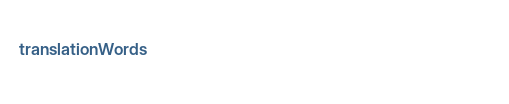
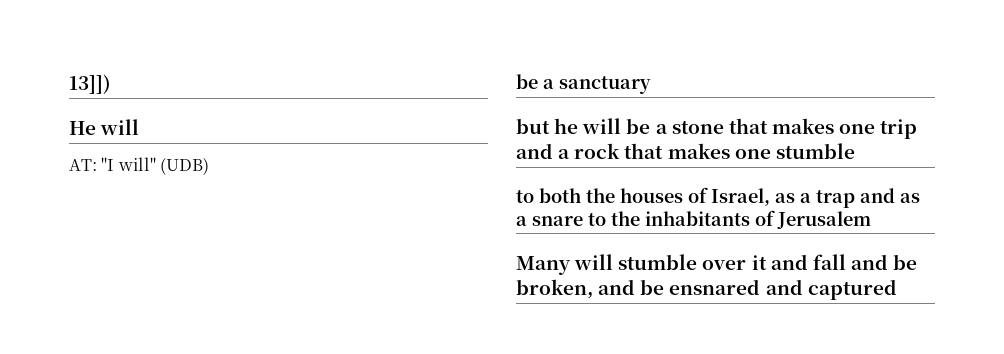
[19,43,147,55] translationWords -> [69,74,111,94] [69,119,140,135] [69,157,210,175] [516,74,651,94] [516,118,918,139] [516,143,855,159] [516,187,920,208] [516,210,871,229] [516,254,918,275] [516,279,897,300] 13]]) // He will // AT: "I will" (UDB) // be a sanctuary // but he will be a stone that makes one trip and a rock that makes one stumble // to both the houses of Israel, as a trap and as a snare to the inhabitants of Jerusalem // Many will stumble over it and fall and be broken, and be ensnared and captured

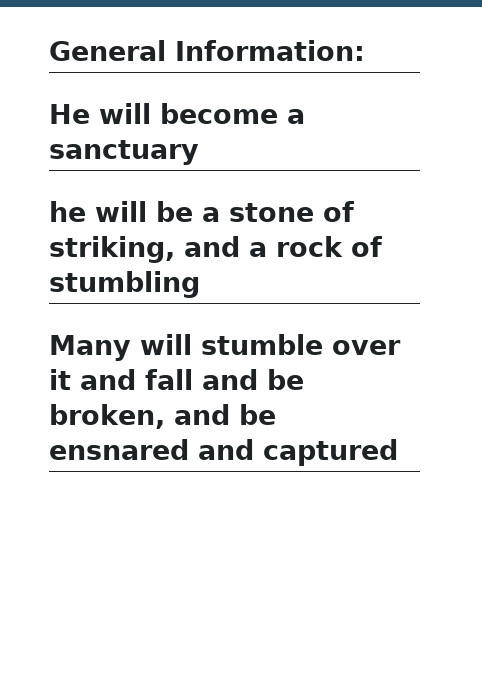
[69,74,111,94] 13]]) -> [49,40,365,61] General Information:
[69,157,210,175] [516,74,538,89] // AT: "I will" (UDB) // be -> [160,103,278,124] become
[516,118,550,134] but -> (199, 152) none
[728,118,918,139] [516,143,855,159] [516,187,920,208] [516,210,871,229] that makes one trip and a rock that makes one stumble // to both the houses of Israel, as a trap and as a snare to the inhabitants of Jerusalem -> [323,201,354,222] [49,236,382,263] [49,271,200,298] of striking, and a rock of stumbling

